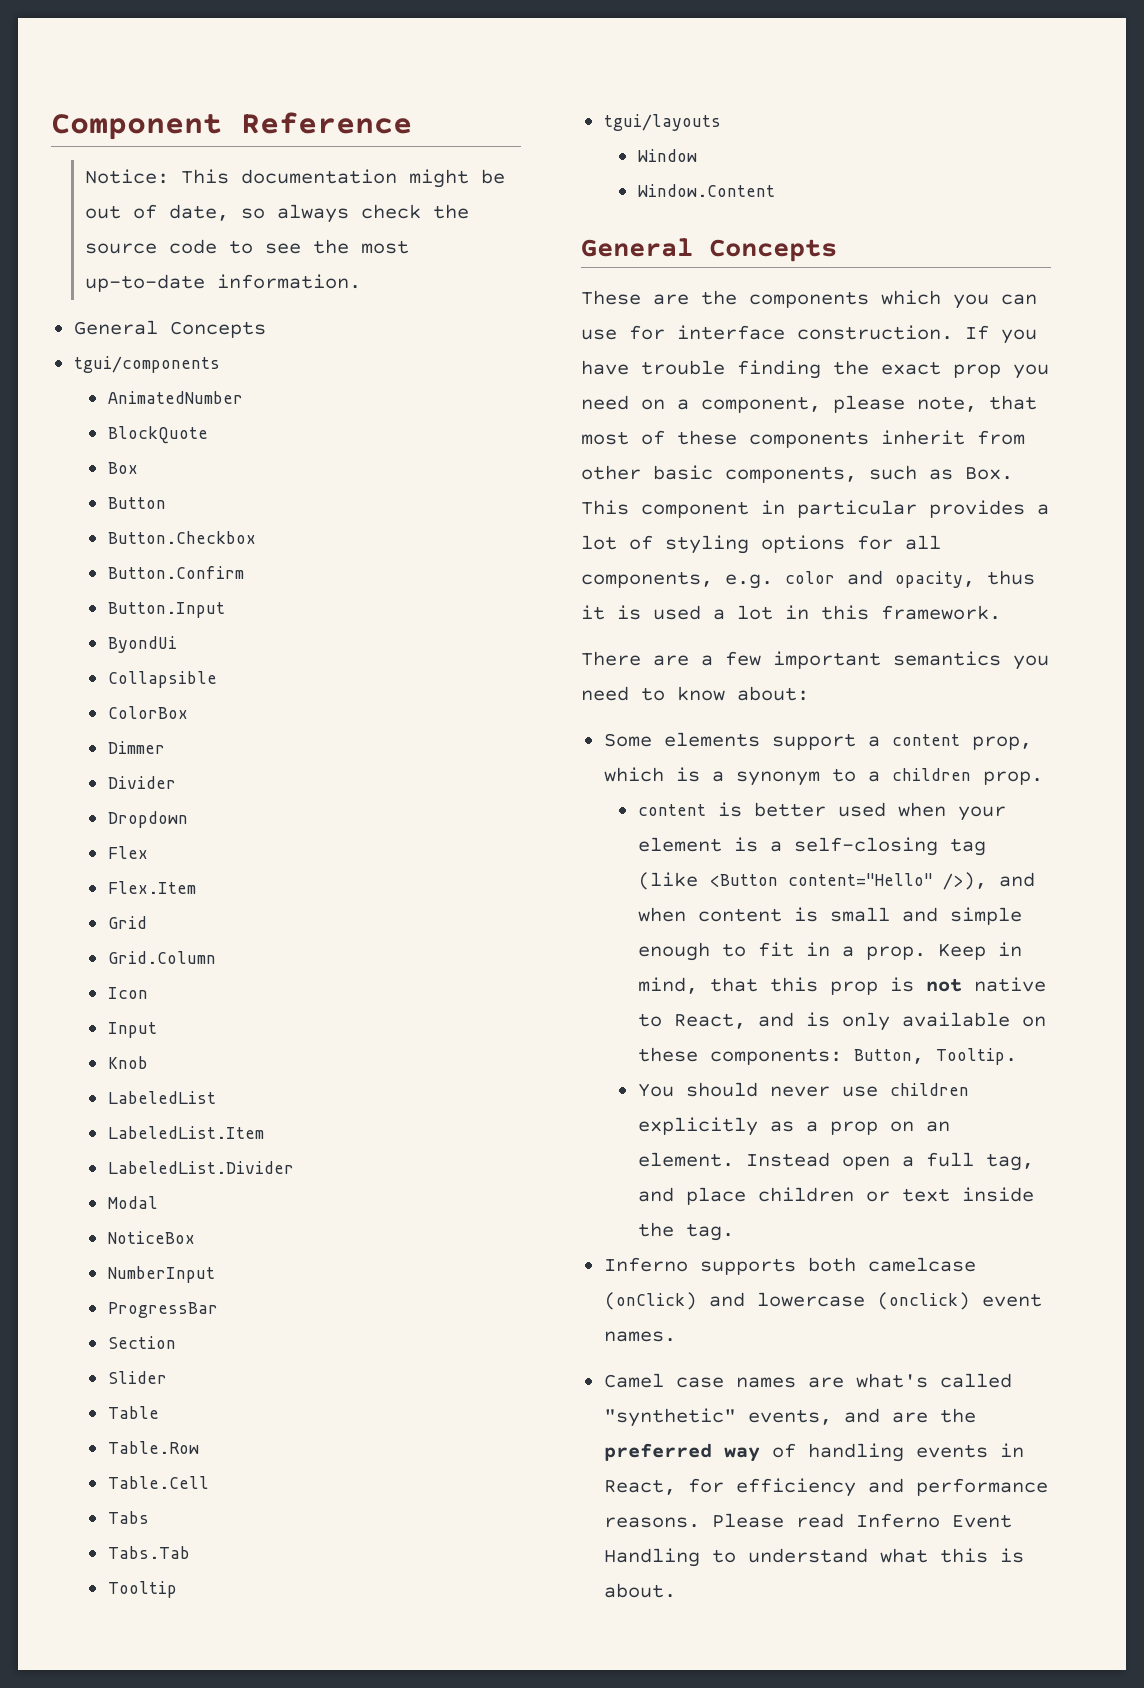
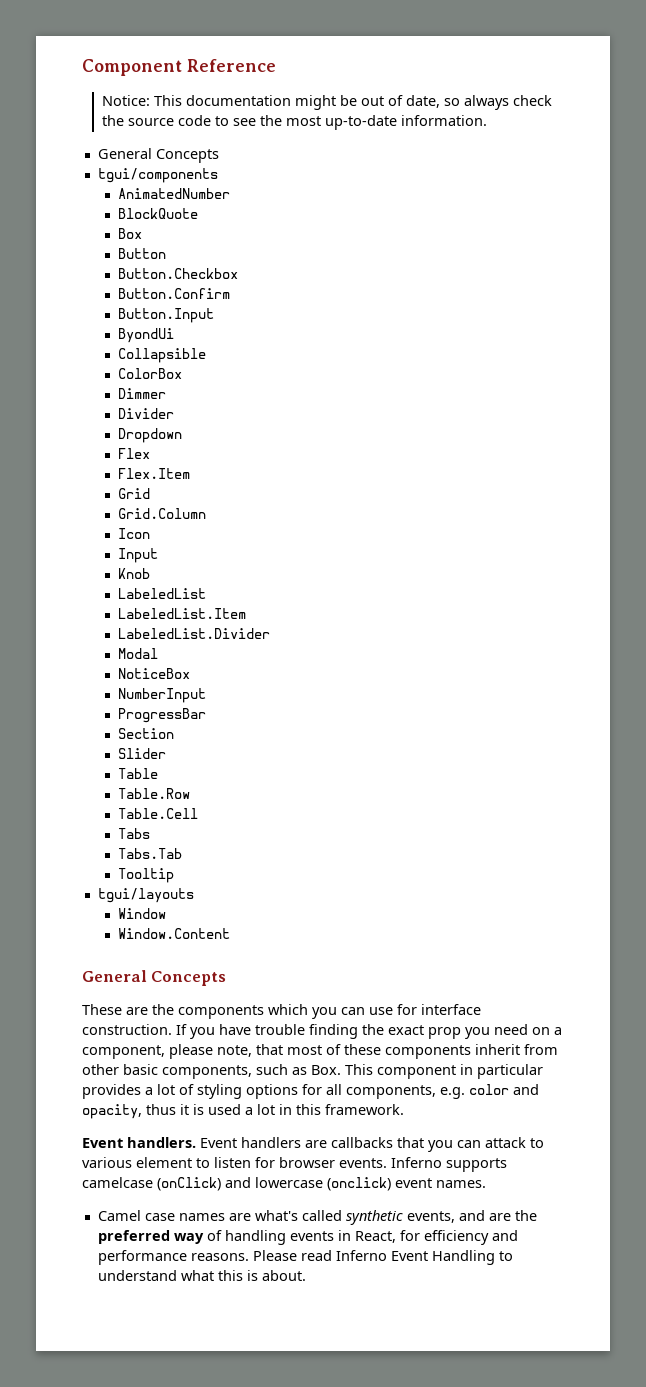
[581,651,1049,670] [581,686,809,701] [603,732,1032,750] [603,767,1043,786] [637,802,1006,821] [637,837,986,856] [637,872,1035,890] [637,907,1022,925] [637,942,1022,961] [637,977,1046,995] [637,1012,1046,1031] [637,1047,1017,1065] [637,1082,969,1097] [637,1117,950,1136] [637,1152,1034,1171] [637,1187,1034,1205] [637,1222,734,1241] There are a few important semantics you need to know about: // Some elements support a content prop, which is a synonym to a children prop. // content is better used when your element is a self-closing tag (like <Button content="Hello" />), and when content is small and simple enough to fit in a prop. Keep in mind, that this prop is not native to React, and is only available on these components: Button, Tooltip. // You should never use children explicitly as a prop on an element. Instead open a full tag, and place children or text inside the tag. // -> [82,1137,544,1152] [82,1157,387,1168] Event handlers. Event handlers are callbacks that you can attack to various element to listen for browser events.
[807,1257,856,1272] both -> (507, 1165) none
[603,1408,736,1427] "synthetic" -> [345,1210,403,1225] synthetic

